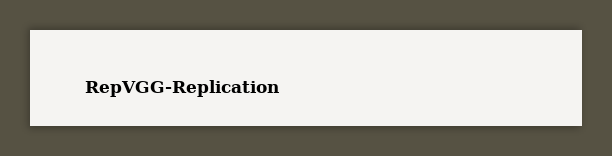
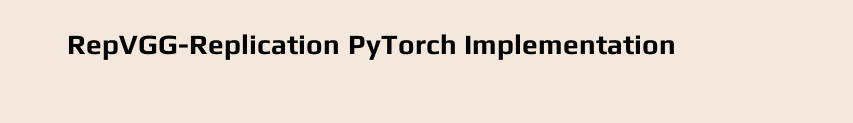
(279, 88) none -> [347,34,677,60] PyTorch Implementation

